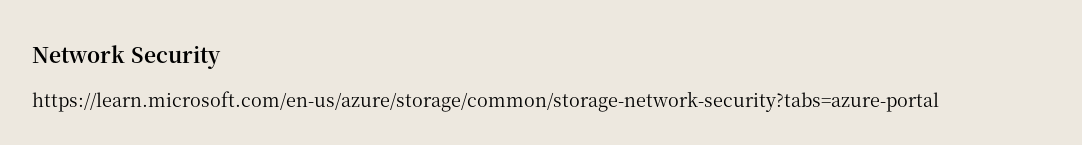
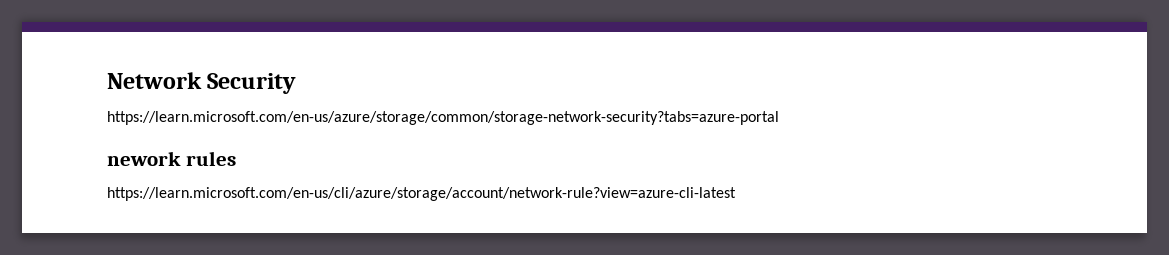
(939, 101) none -> [107,151,236,166] [107,187,736,201] // nework rules // https://learn.microsoft.com/en-us/cli/azure/storage/account/network-rule?view=azure-cli-latest

